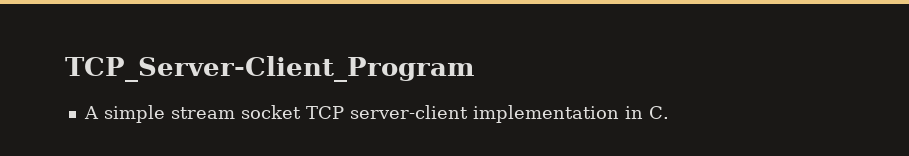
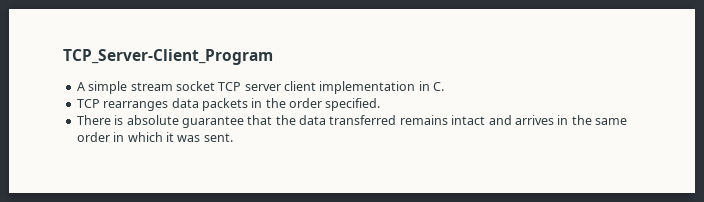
[349,105,468,119] server-client -> [244,81,316,91] server client
(669, 112) none -> [76,98,381,111] [76,115,627,128] [76,132,233,142] // TCP rearranges data packets in the order specified. // There is absolute guarantee that the data transferred remains intact and arrives in the same order in which it was sent.

